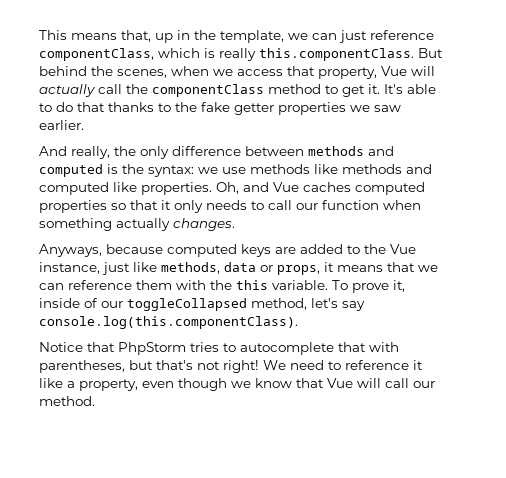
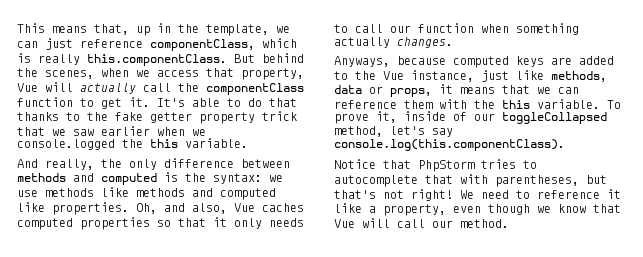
[268,84,321,94] method -> [17,97,73,107] function
[278,102,401,115] [39,120,84,130] properties we saw earlier. -> [199,111,297,124] [17,126,206,136] [17,138,248,150] property trick that we saw earlier when we console.logged the this variable.
(269, 187) none -> [192,203,227,214] also,

